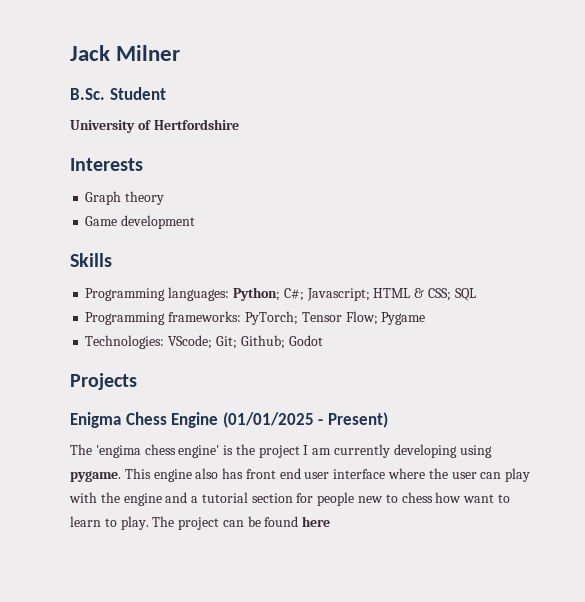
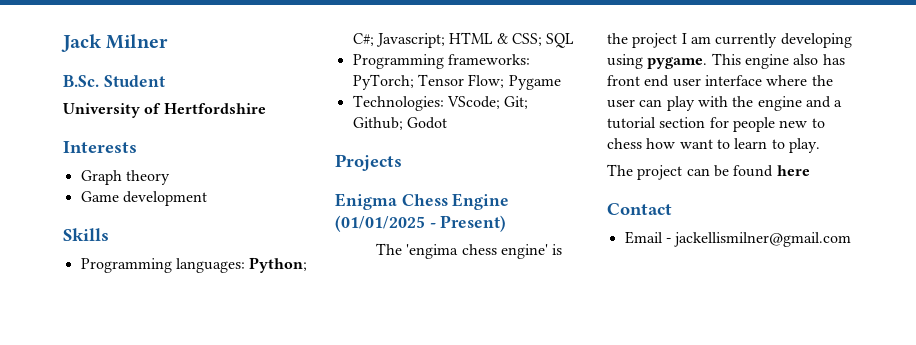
(149, 523) none -> (820, 145) //
(331, 521) none -> [607,203,672,215] [624,231,852,247] // Contact // Email - jackellismilner@gmail.com

